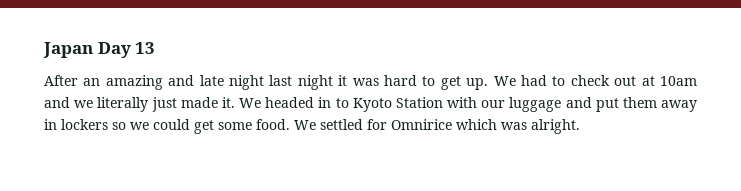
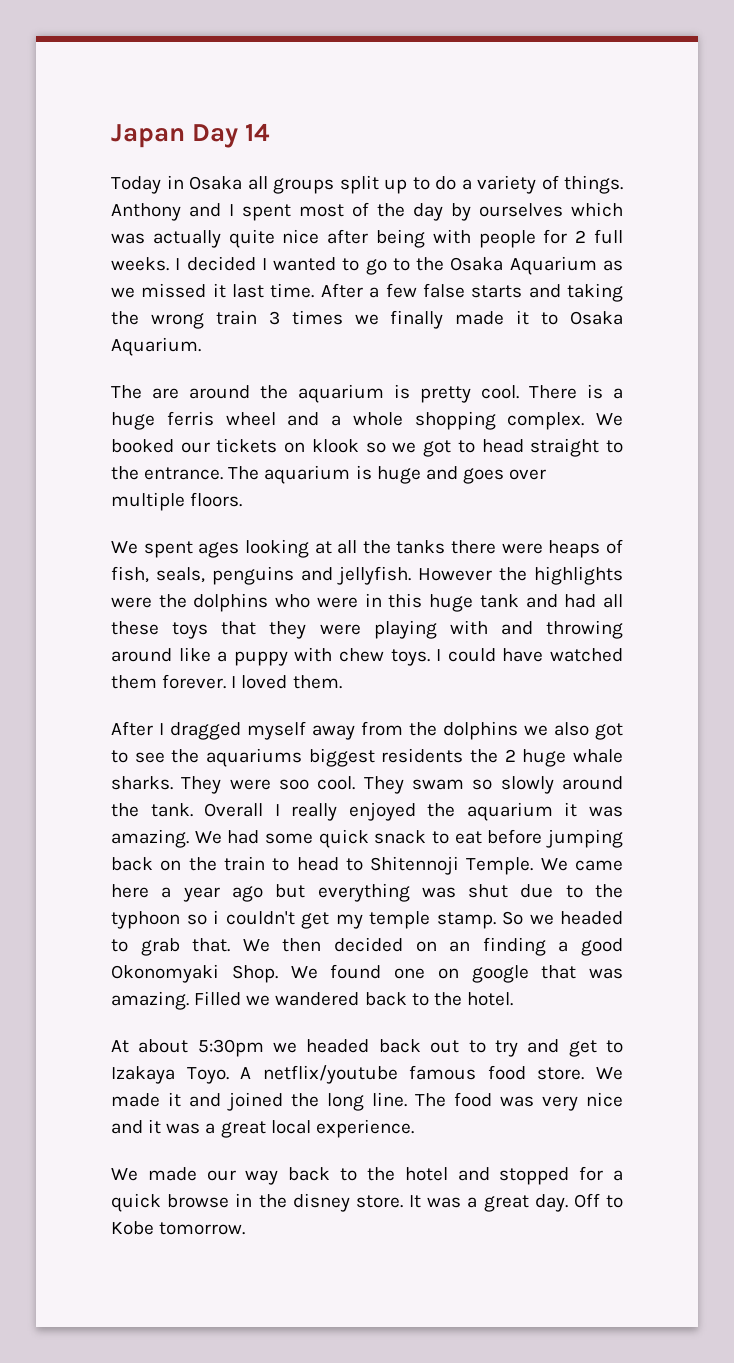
[135,42,156,54] [44,75,697,90] [44,97,697,112] [44,119,580,134] 13 // After an amazing and late night last night it was hard to get up. We had to check out at 10am and we literally just made it. We headed in to Kyoto Station with our luggage and put them away in lockers so we could get some food. We settled for Omnirice which was alright. -> [245,123,271,141] [111,175,623,194] [111,202,623,221] [111,229,624,248] [111,256,623,275] [111,283,623,302] [111,310,623,329] [111,337,201,356] [111,384,623,403] [111,411,623,430] [111,438,624,457] [111,465,547,484] [111,492,243,511] [111,539,623,558] [111,566,624,585] [111,593,624,612] [111,620,623,639] [111,647,624,666] [111,674,342,689] [111,721,623,740] [111,748,623,767] [111,776,623,794] [111,802,623,821] [111,829,623,848] [111,856,623,875] [111,883,623,902] [111,910,623,929] [111,937,624,956] [111,964,623,983] [111,991,513,1010] [111,1039,624,1057] [111,1065,623,1084] [111,1092,623,1111] [111,1119,414,1138] [111,1166,623,1185] [111,1193,623,1212] [111,1221,246,1235] 14 // Today in Osaka all groups split up to do a variety of things. Anthony and I spent most of the day by ourselves which was actually quite nice after being with people for 2 full weeks. I decided I wanted to go to the Osaka Aquarium as we missed it last time. After a few false starts and taking the wrong train 3 times we finally made it to Osaka Aquarium. // The are around the aquarium is pretty cool. There is a huge ferris wheel and a whole shopping complex. We booked our tickets on klook so we got to head straight to the entrance. The aquarium is huge and goes over multiple floors. // We spent ages looking at all the tanks there were heaps of fish, seals, penguins and jellyfish. However the highlights were the dolphins who were in this huge tank and had all these toys that they were playing with and throwing around like a puppy with chew toys. I could have watched them forever. I loved them. // After I dragged myself away from the dolphins we also got to see the aquariums biggest residents the 2 huge whale sharks. They were soo cool. They swam so slowly around the tank. Overall I really enjoyed the aquarium it was amazing. We had some quick snack to eat before jumping back on the train to head to Shitennoji Temple. We came here a year ago but everything was shut due to the typhoon so i couldn't get my temple stamp. So we headed to grab that. We then decided on an finding a good Okonomyaki Shop. We found one on google that was amazing. Filled we wandered back to the hotel. // At about 5:30pm we headed back out to try and get to Izakaya Toyo. A netflix/youtube famous food store. We made it and joined the long line. The food was very nice and it was a great local experience. // We made our way back to the hotel and stopped for a quick browse in the disney store. It was a great day. Off to Kobe tomorrow.

